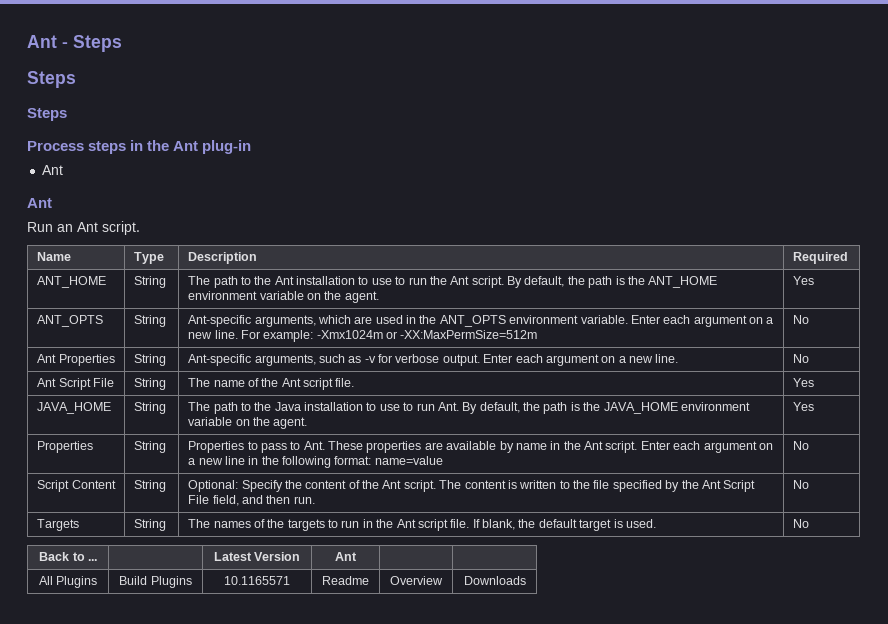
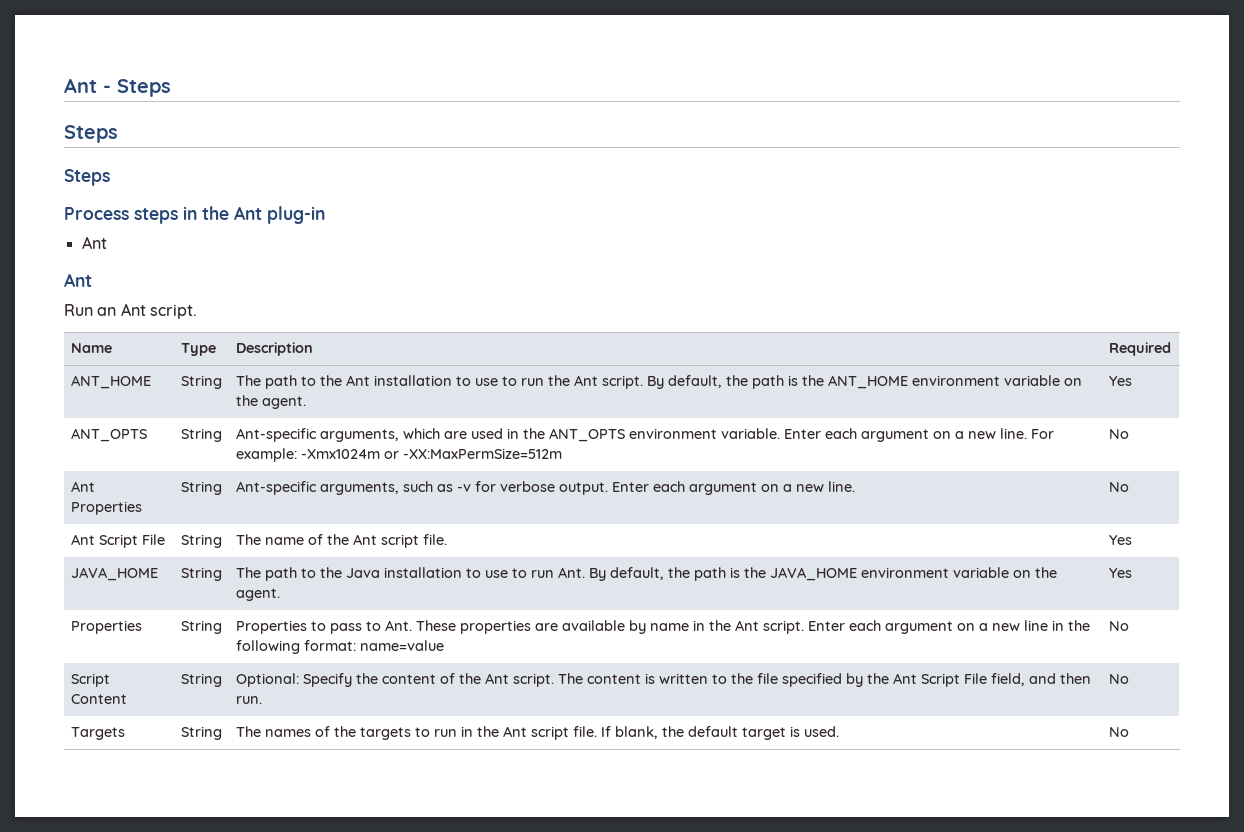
[39,552,97,561] [213,552,301,561] [335,552,357,561] [38,576,98,588] [119,576,192,588] [224,576,290,585] [322,576,369,585] [390,576,443,585] [463,576,526,585] // Back to ... | | Latest Version | Ant | | // All Plugins | Build Plugins | 10.1165571 | Readme | Overview | Downloads -> (1129, 732) none

